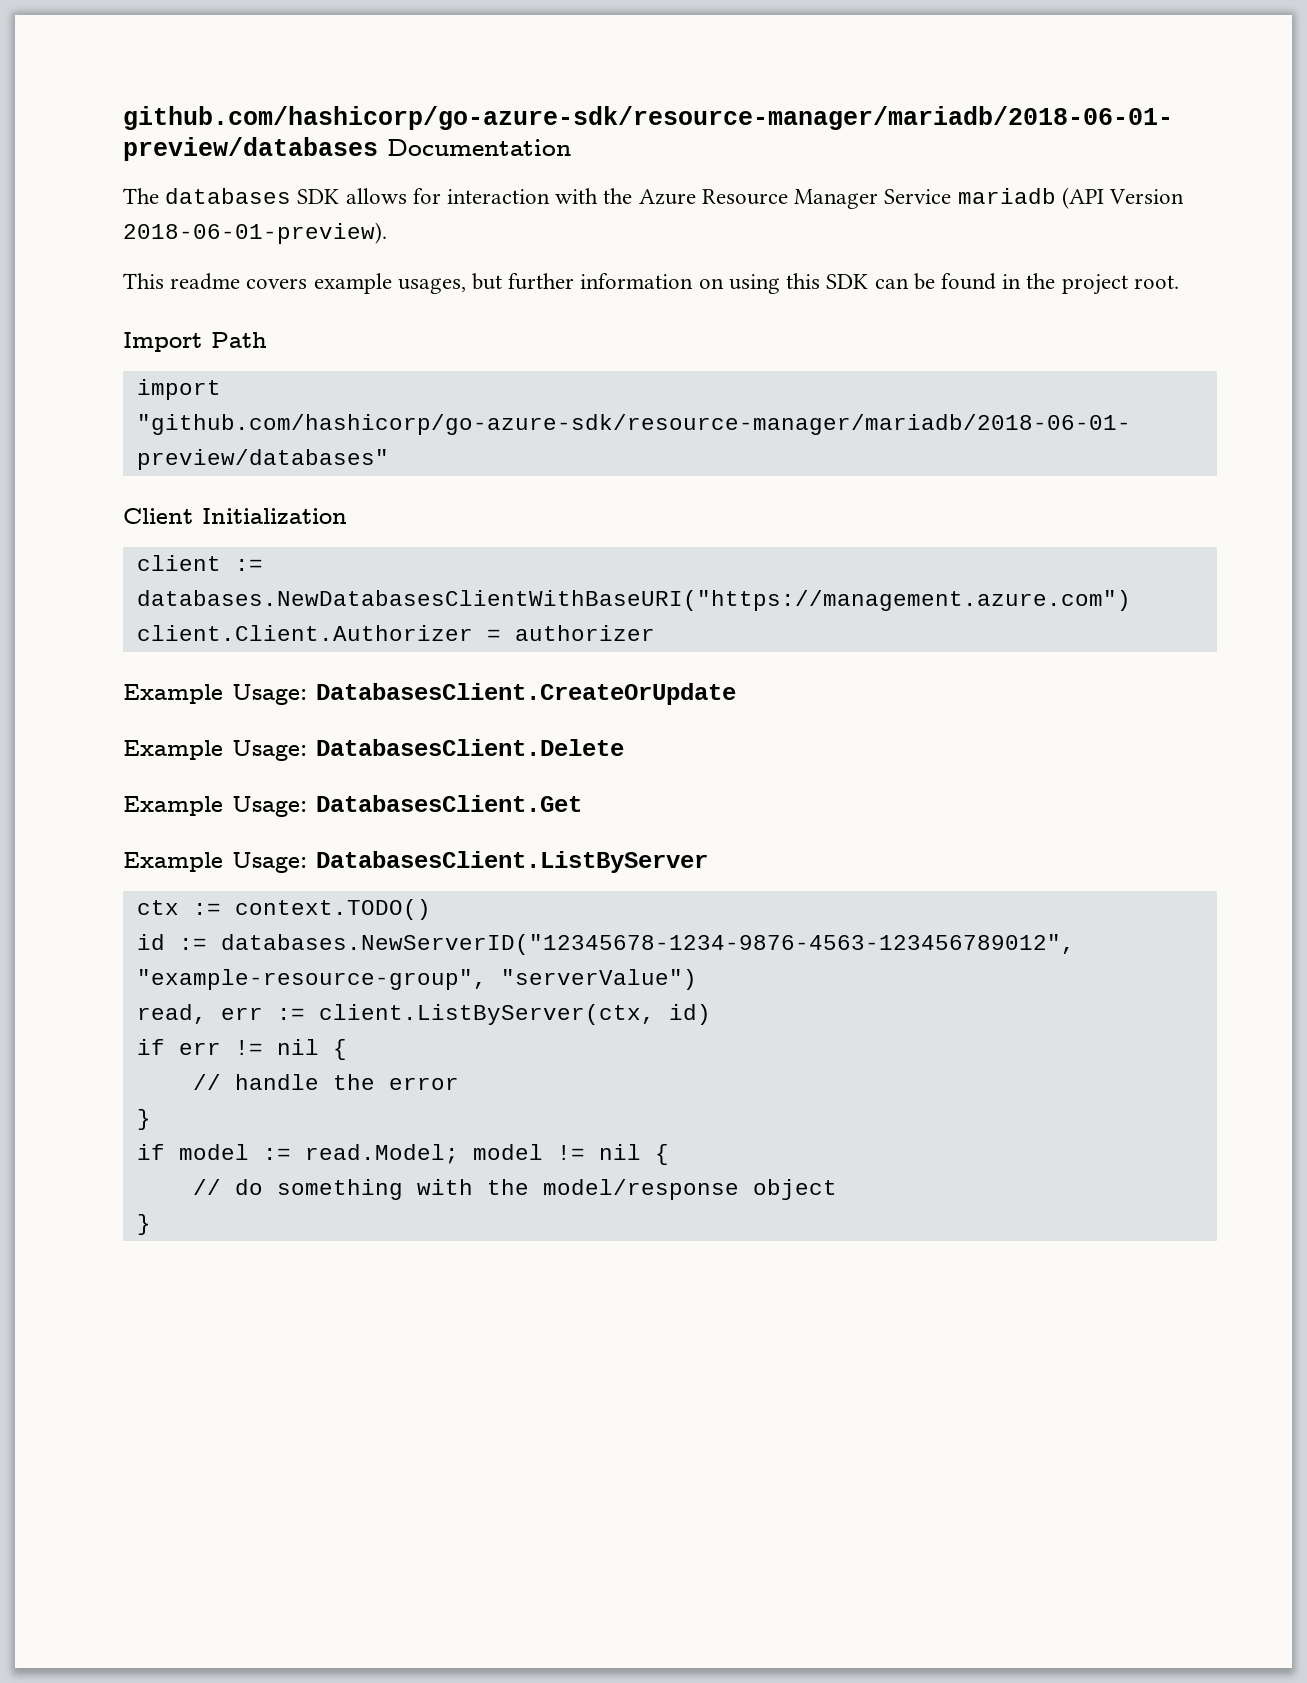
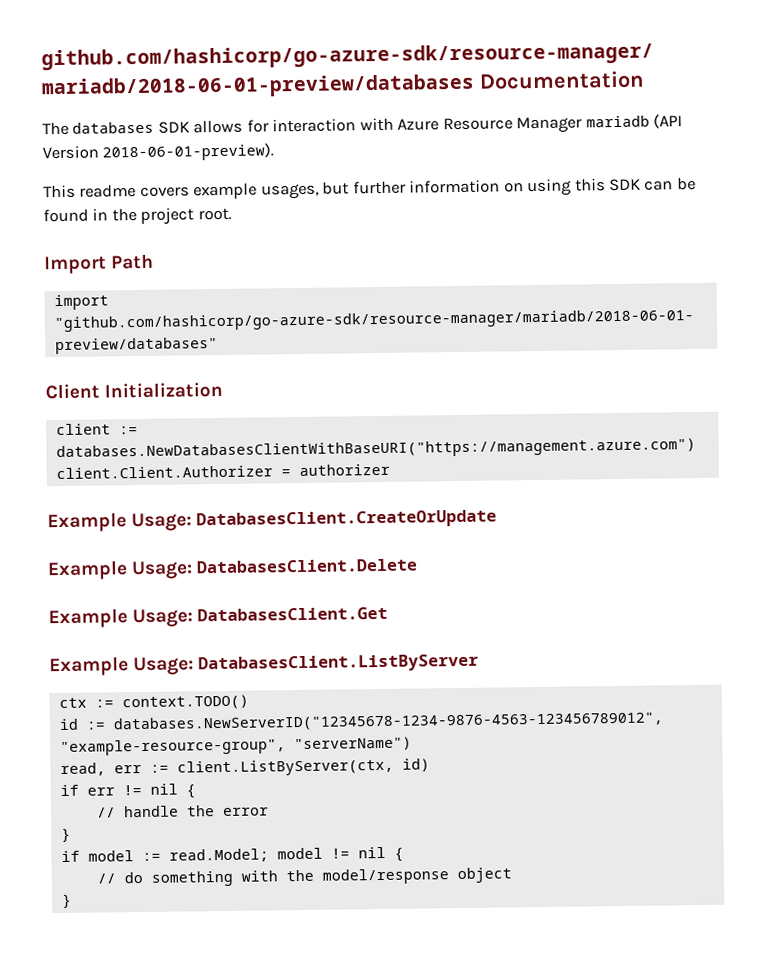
[603,188,633,204] the -> (394, 124) none
[884,189,952,204] Service -> (583, 125) none
[500,969,697,990] "serverValue") -> [293,736,412,752] "serverName")

